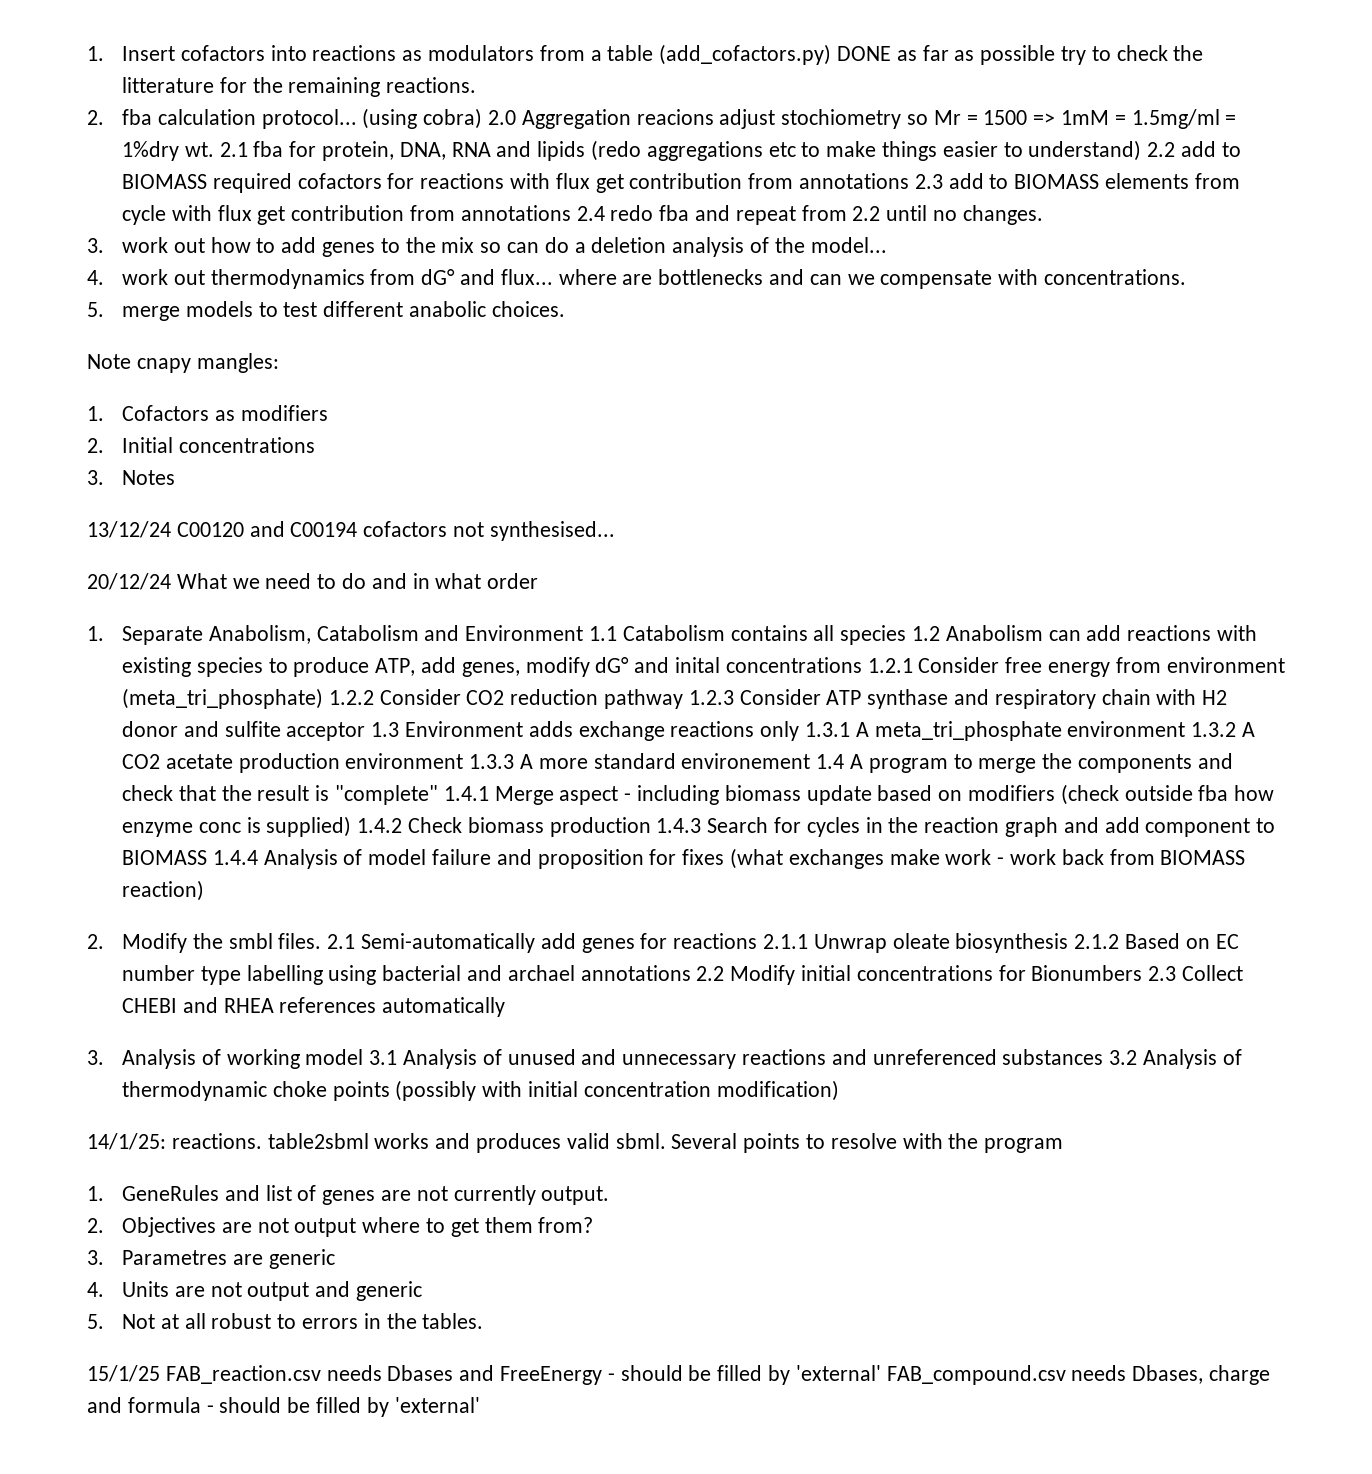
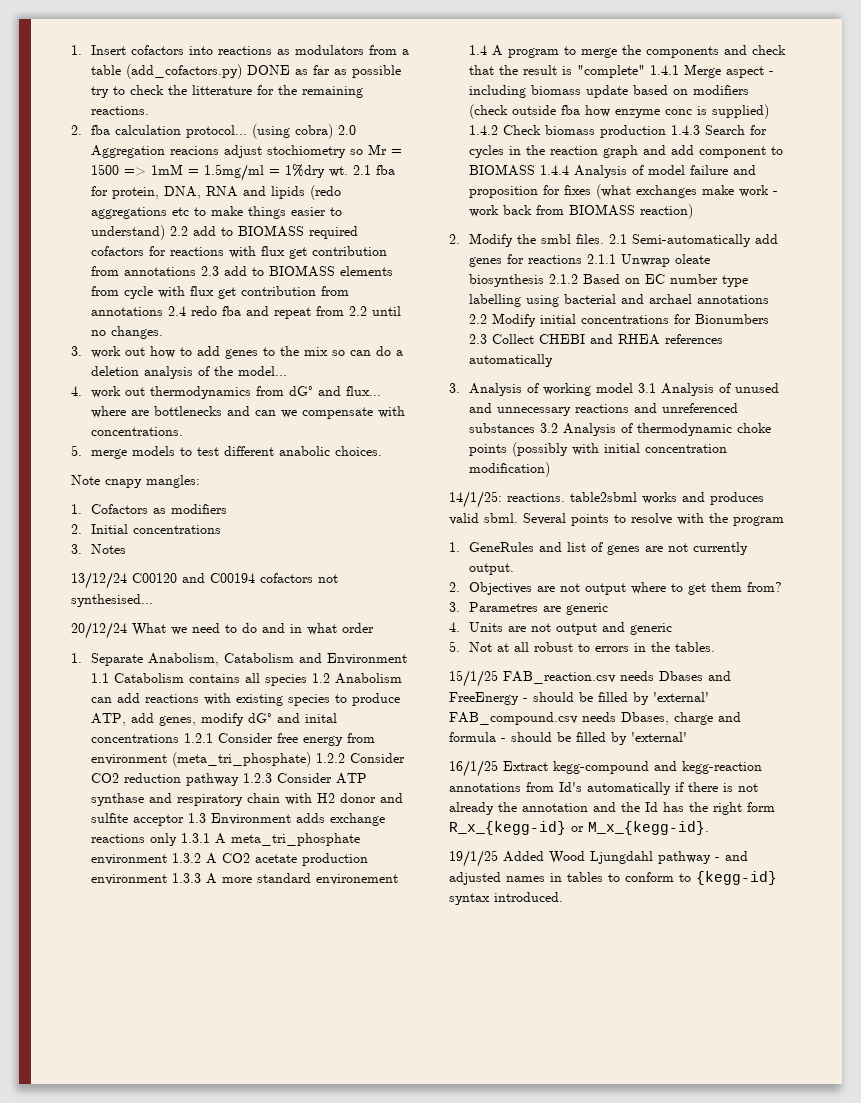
(480, 1405) none -> [449,760,762,777] [449,782,758,795] [449,802,775,815] [449,821,709,835] [449,850,748,867] [449,871,777,885] [449,892,563,905] // 16/1/25 Extract kegg-compound and kegg-reaction annotations from Id's automatically if there is not already the annotation and the Id has the right form R_x_{kegg-id} or M_x_{kegg-id}. // 19/1/25 Added Wood Ljungdahl pathway - and adjusted names in tables to conform to {kegg-id} syntax introduced.

